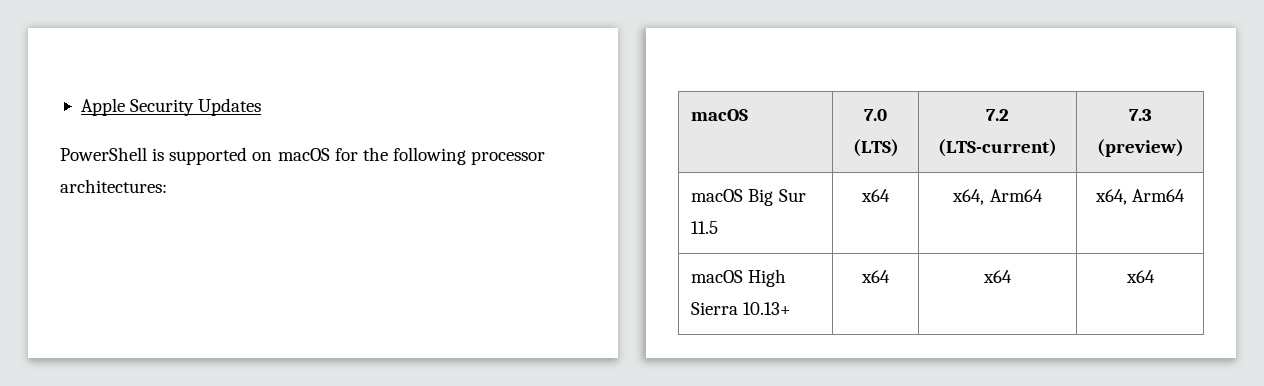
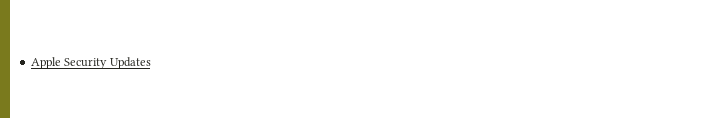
[60,147,546,165] [60,179,167,193] [691,109,749,121] [864,109,887,121] [852,139,899,157] [986,109,1009,121] [938,139,1057,157] [1128,109,1152,121] [1096,139,1184,157] [691,189,806,206] [691,221,719,234] [861,189,890,202] [952,189,1043,205] [1094,189,1186,205] [691,269,787,287] [691,302,792,315] [861,270,890,283] [983,270,1012,283] [1125,270,1155,283] // PowerShell is supported on macOS for the following processor architectures: // macOS | 7.0 (LTS) | 7.2 (LTS-current) | 7.3 (preview) // macOS Big Sur 11.5 | x64 | x64, Arm64 | x64, Arm64 // macOS High Sierra 10.13+ | x64 | x64 | x64 -> (151, 63) none

